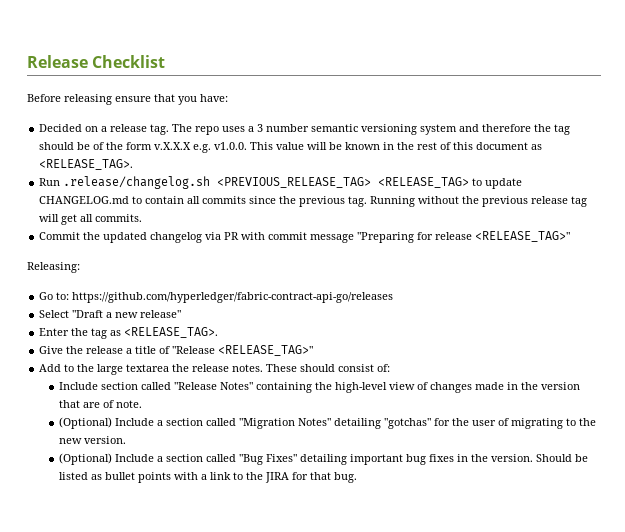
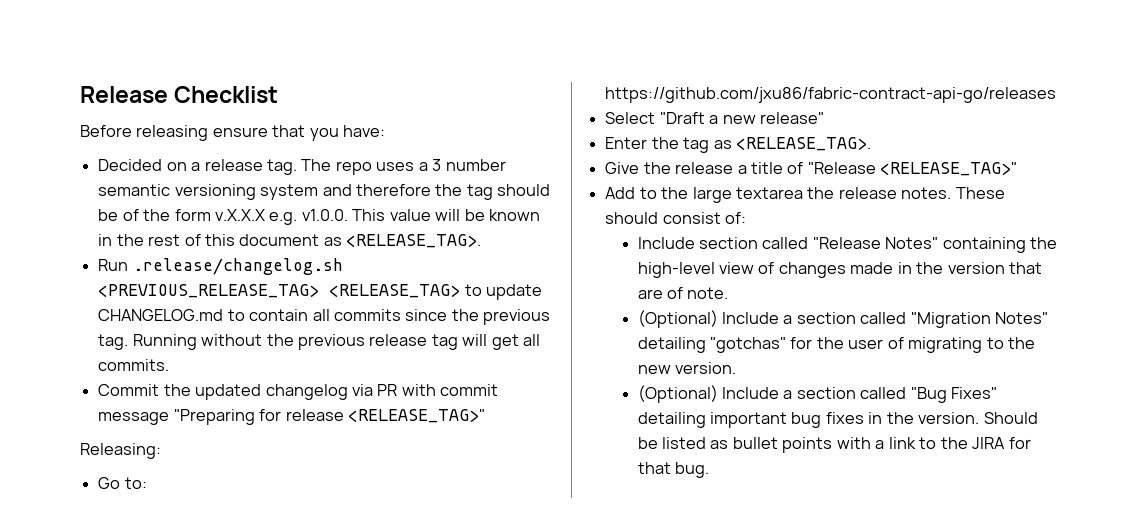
[72,292,394,303] https://github.com/hyperledger/fabric-contract-api-go/releases -> [605,87,1057,103] https://github.com/jxu86/fabric-contract-api-go/releases

